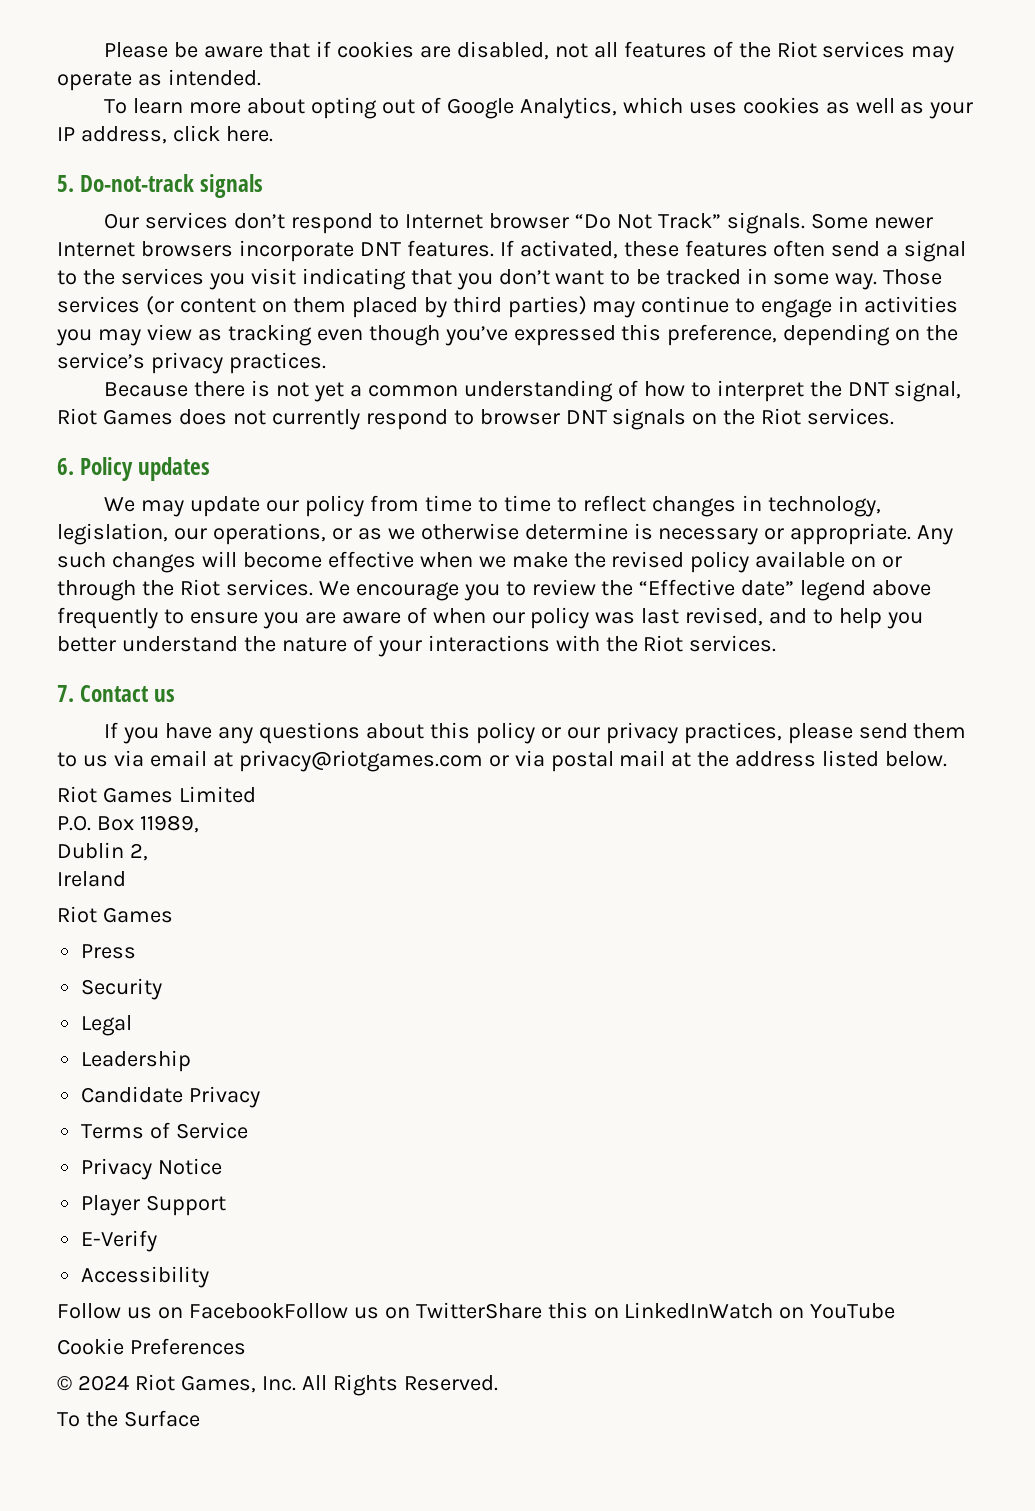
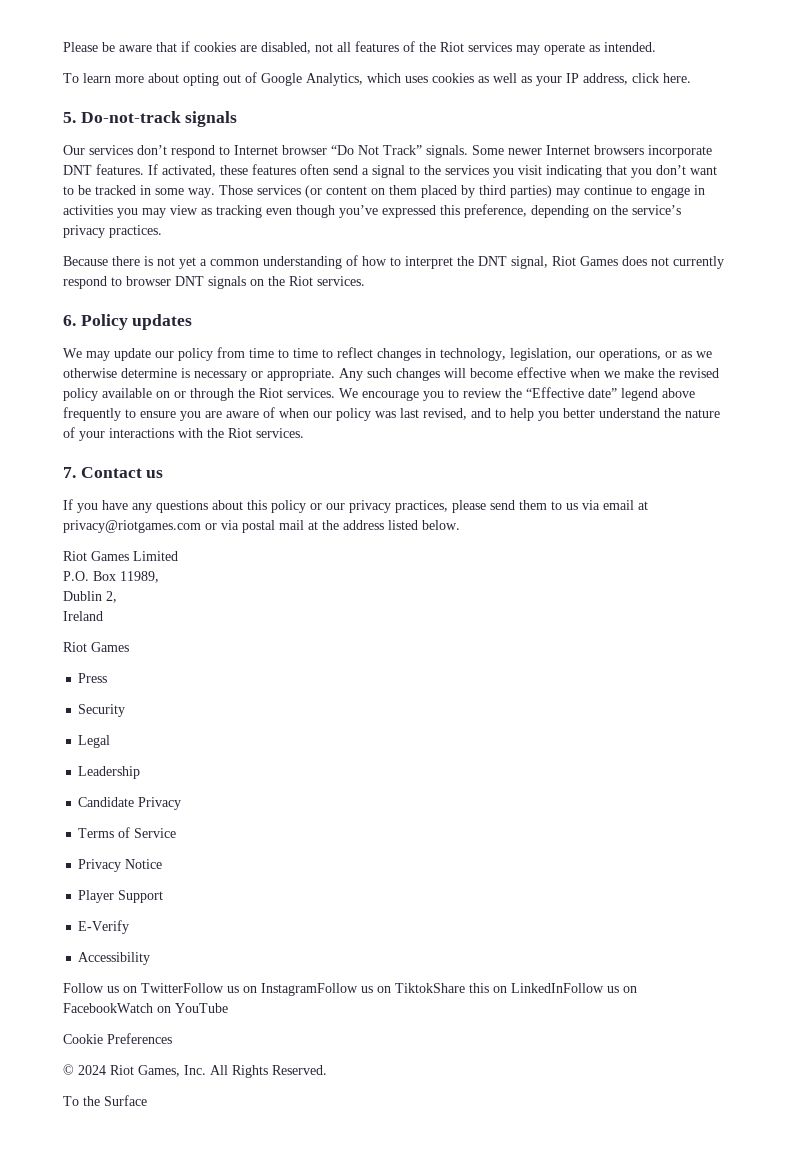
[188,1302,774,1319] FacebookFollow us on TwitterShare this on LinkedInWatch -> [141,983,637,996] [63,1003,153,1013] TwitterFollow us on InstagramFollow us on TiktokShare this on LinkedInFollow us on FacebookWatch

